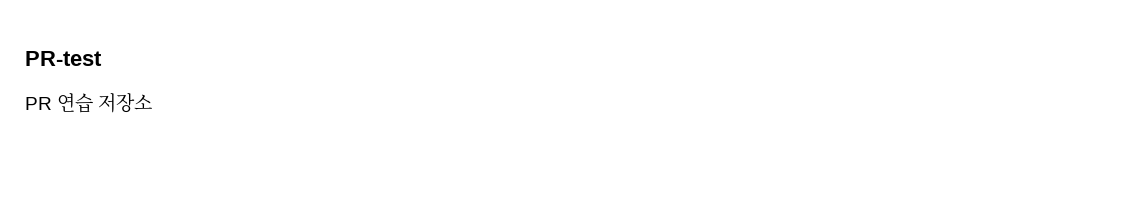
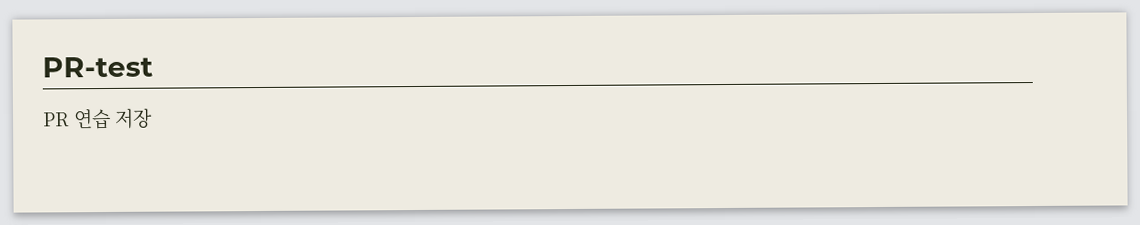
[98,93,153,113] 저장소 -> [114,108,154,129] 저장

